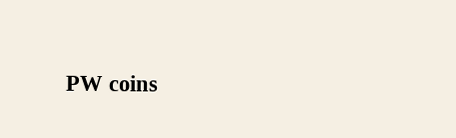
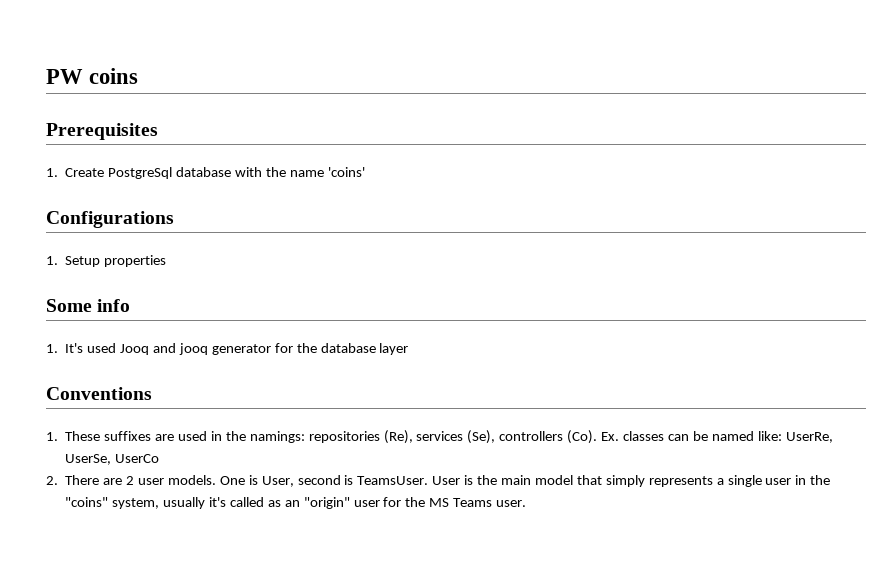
(159, 83) none -> [46,123,158,140] [46,167,365,179] [46,211,174,228] [46,255,167,267] [46,299,131,312] [46,343,409,355] [46,387,152,400] [46,430,833,444] [65,454,160,465] [46,475,831,487] [65,497,527,509] // Prerequisites // 1. Create PostgreSql database with the name 'coins' // Configurations // 1. Setup properties // Some info // 1. It's used Jooq and jooq generator for the database layer // Conventions // 1. These suffixes are used in the namings: repositories (Re), services (Se), controllers (Co). Ex. classes can be named like: UserRe, UserSe, UserCo // 2. There are 2 user models. One is User, second is TeamsUser. User is the main model that simply represents a single user in the "coins" system, usually it's called as an "origin" user for the MS Teams user.

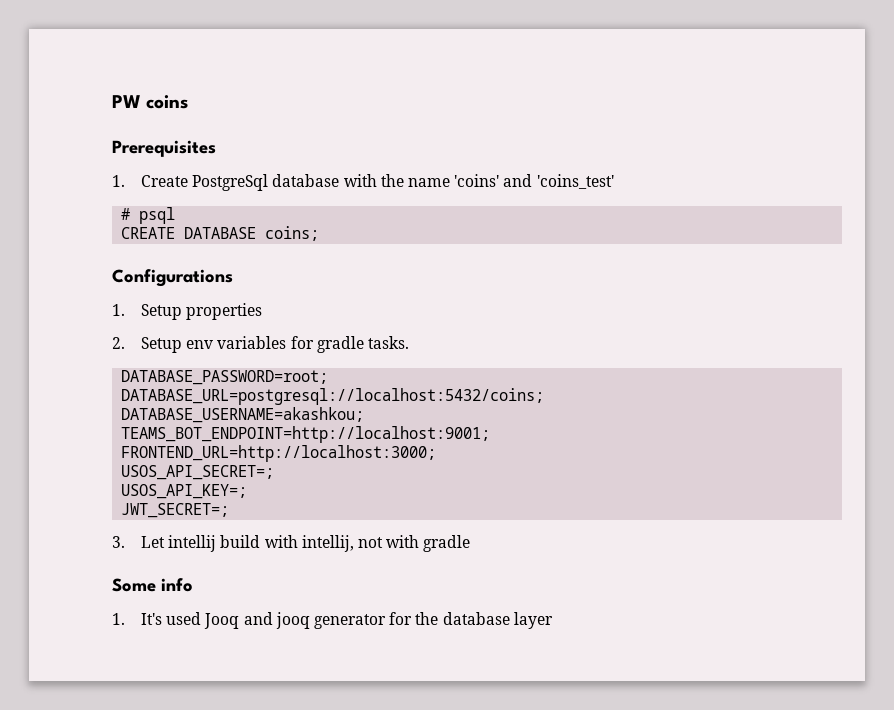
[46,211,174,228] [46,255,167,267] // Configurations // 1. Setup properties -> [503,174,614,189] [121,207,176,224] [121,226,320,241] [112,269,233,287] [112,303,263,320] [112,336,410,353] [121,370,329,385] [121,388,545,405] [121,407,365,423] [121,426,491,443] [121,445,437,462] [121,465,275,480] [121,484,248,499] [121,503,230,518] [112,535,471,552] and 'coins_test' // # psql // CREATE DATABASE coins; // Configurations // 1. Setup properties // 2. Setup env variables for gradle tasks. // DATABASE_PASSWORD=root; // DATABASE_URL=postgresql://localhost:5432/coins; // DATABASE_USERNAME=akashkou; // TEAMS_BOT_ENDPOINT=http://localhost:9001; // FRONTEND_URL=http://localhost:3000; // USOS_API_SECRET=; // USOS_API_KEY=; // JWT_SECRET=; // 3. Let intellij build with intellij, not with gradle
[46,387,152,400] [46,430,833,444] [65,454,160,465] [46,475,831,487] [65,497,527,509] // Conventions // 1. These suffixes are used in the namings: repositories (Re), services (Se), controllers (Co). Ex. classes can be named like: UserRe, UserSe, UserCo // 2. There are 2 user models. One is User, second is TeamsUser. User is the main model that simply represents a single user in the "coins" system, usually it's called as an "origin" user for the MS Teams user. -> (553, 620) none

